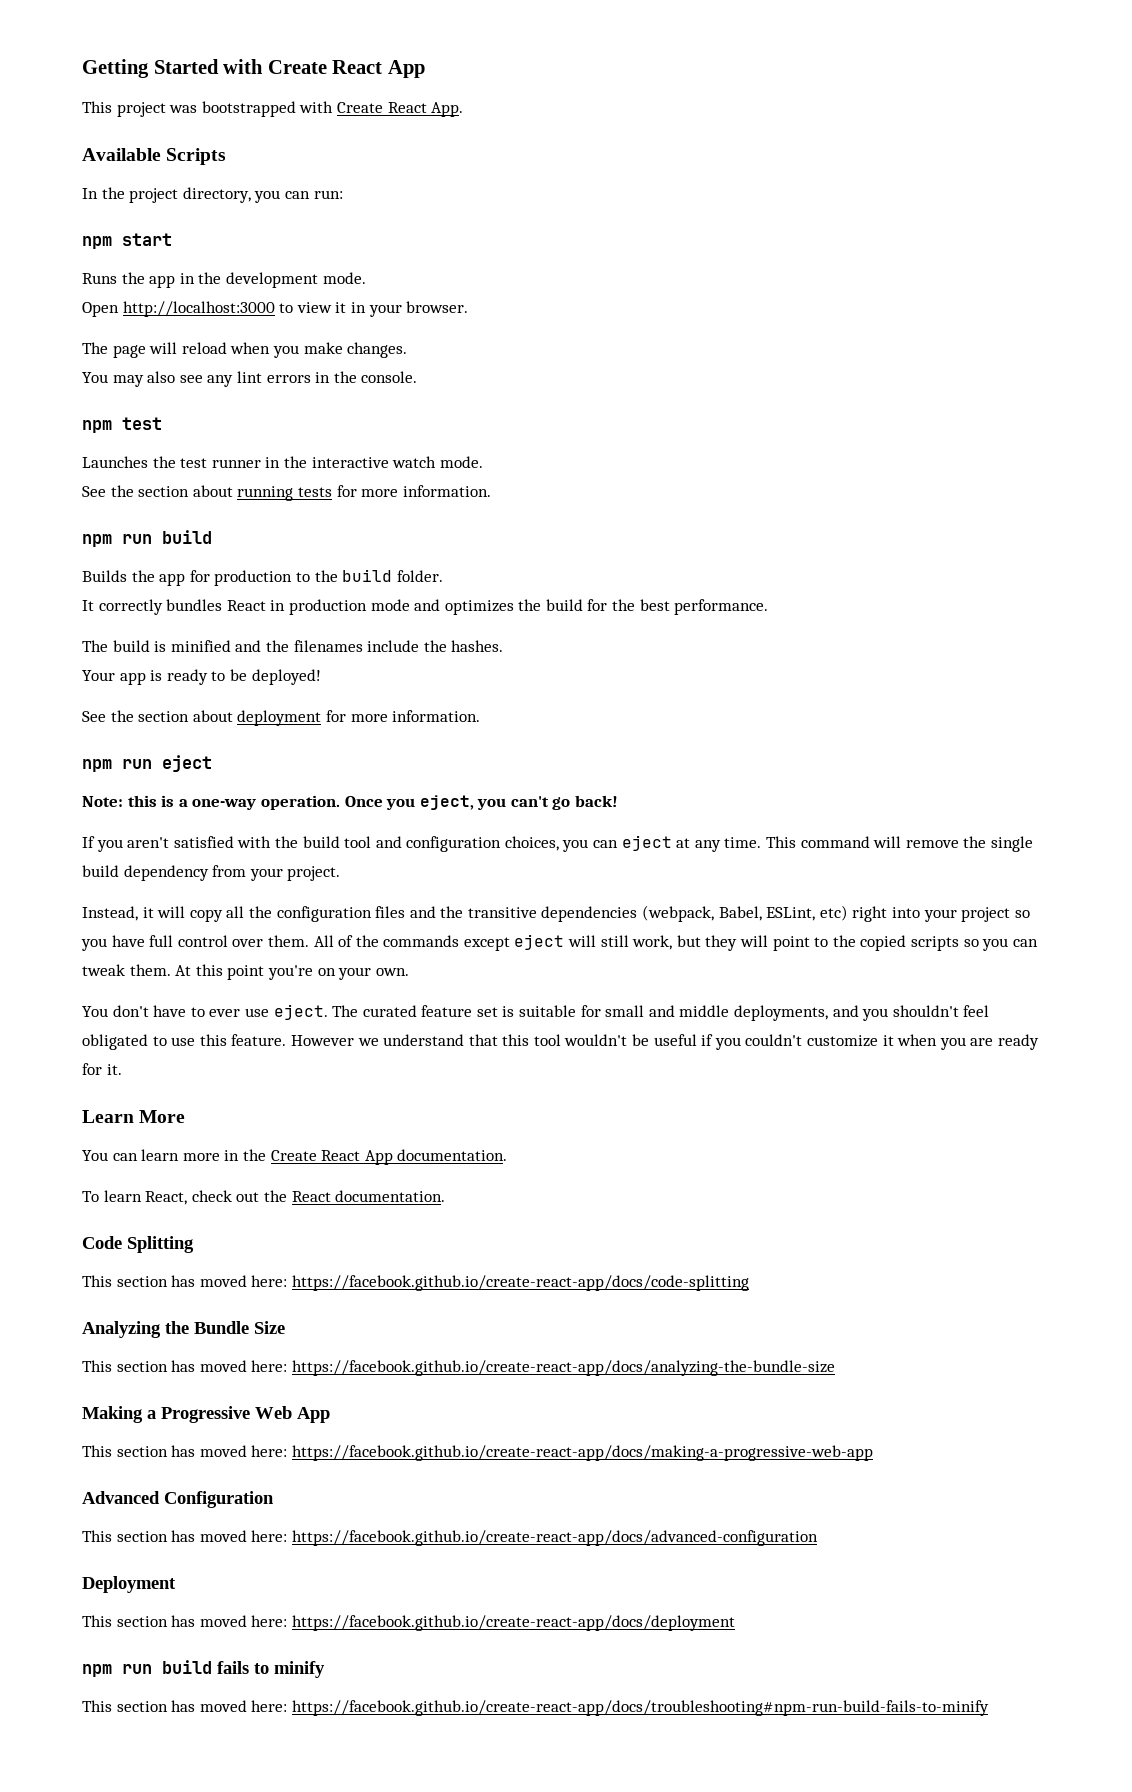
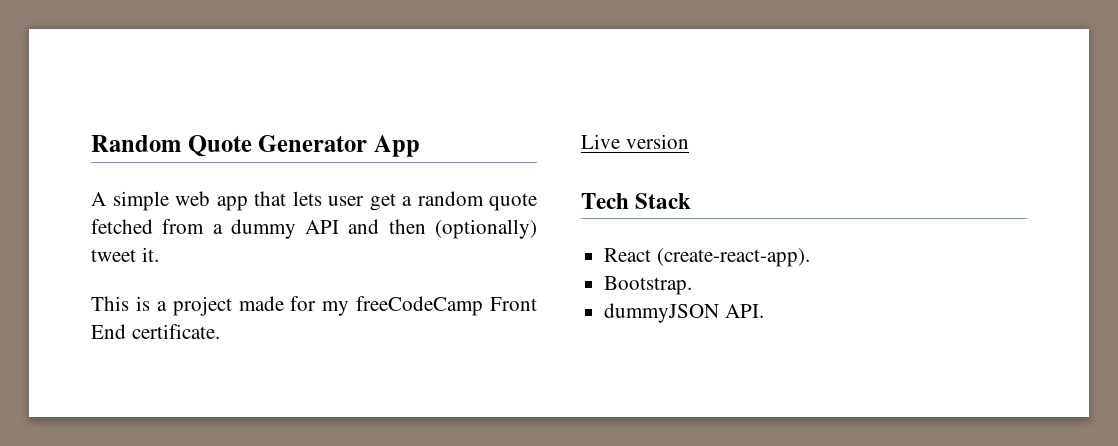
[82,59,425,78] [82,101,464,117] [82,148,227,165] [82,187,343,203] [82,233,172,249] [82,272,366,288] [82,301,469,317] [82,342,408,358] [82,371,418,387] [82,417,162,433] [82,456,483,468] [82,485,491,501] [82,530,212,547] [82,569,443,586] [82,599,769,615] [82,640,504,652] [82,669,321,685] [82,710,481,726] [82,755,212,772] [82,795,619,810] [82,835,1033,852] [82,865,341,881] [82,905,1030,922] [81,934,1038,951] [82,964,409,980] [82,1004,990,1021] [82,1034,1039,1050] [82,1063,122,1075] [82,1110,186,1123] [82,1149,508,1165] [82,1190,446,1205] [82,1236,194,1253] [82,1275,749,1291] [82,1321,285,1338] [82,1360,835,1376] [82,1406,330,1423] [82,1445,873,1461] [82,1491,274,1508] [82,1530,818,1546] [82,1576,176,1593] [82,1615,735,1631] [82,1660,325,1678] [82,1700,989,1716] Getting Started with Create React App // This project was bootstrapped with Create React App. // Available Scripts // In the project directory, you can run: // npm start // Runs the app in the development mode. // Open http://localhost:3000 to view it in your browser. // The page will reload when you make changes. // You may also see any lint errors in the console. // npm test // Launches the test runner in the interactive watch mode. // See the section about running tests for more information. // npm run build // Builds the app for production to the build folder. // It correctly bundles React in production mode and optimizes the build for the best performance. // The build is minified and the filenames include the hashes. // Your app is ready to be deployed! // See the section about deployment for more information. // npm run eject // Note: this is a one-way operation. Once you eject, you can't go back! // If you aren't satisfied with the build tool and configuration choices, you can eject at any time. This command will remove the single build dependency from your project. // Instead, it will copy all the configuration files and the transitive dependencies (webpack, Babel, ESLint, etc) right into your project so you have full control over them. All of the commands except eject will still work, but they will point to the copied scripts so you can tweak them. At this point you're on your own. // You don't have to ever use eject. The curated feature set is suitable for small and middle deployments, and you shouldn't feel obligated to use this feature. However we understand that this tool wouldn't be useful if you couldn't customize it when you are ready for it. // Learn More // You can learn more in the Create React App documentation. // To learn React, check out the React documentation. // Code Splitting // This section has moved here: https://facebook.github.io/create-react-app/docs/code-splitting // Analyzing the Bundle Size // This section has moved here: https://facebook.github.io/create-react-app/docs/analyzing-the-bundle-size // Making a Progressive Web App // This section has moved here: https://facebook.github.io/create-react-app/docs/making-a-progressive-web-app // Advanced Configuration // This section has moved here: https://facebook.github.io/create-react-app/docs/advanced-configuration // Deployment // This section has moved here: https://facebook.github.io/create-react-app/docs/deployment // npm run build fails to minify // This section has moved here: https://facebook.github.io/create-react-app/docs/troubleshooting#npm-run-build-fails-to-minify -> [91,135,420,157] [91,191,537,211] [91,219,537,239] [91,247,159,262] [91,296,537,316] [91,324,220,339] [581,134,689,149] [581,193,692,209] [604,248,810,267] [604,276,693,295] [604,303,764,323] Random Quote Generator App // A simple web app that lets user get a random quote fetched from a dummy API and then (optionally) tweet it. // This is a project made for my freeCodeCamp Front End certificate. // Live version // Tech Stack // React (create-react-app). // Bootstrap. // dummyJSON API.

